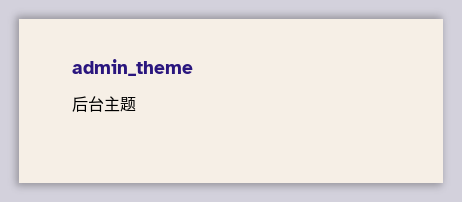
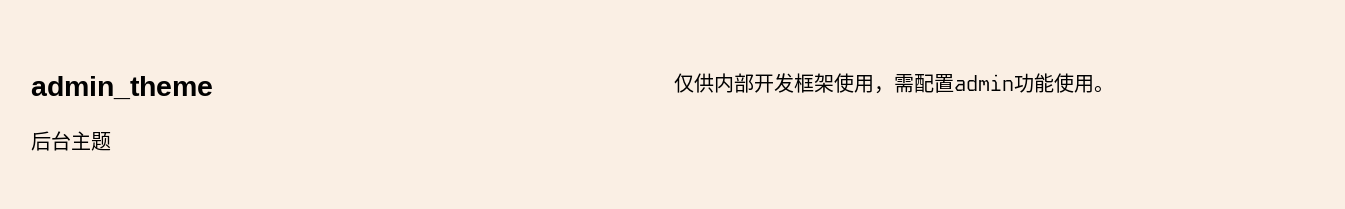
(136, 104) none -> [674,73,1114,94] // 仅供内部开发框架使用，需配置admin功能使用。

